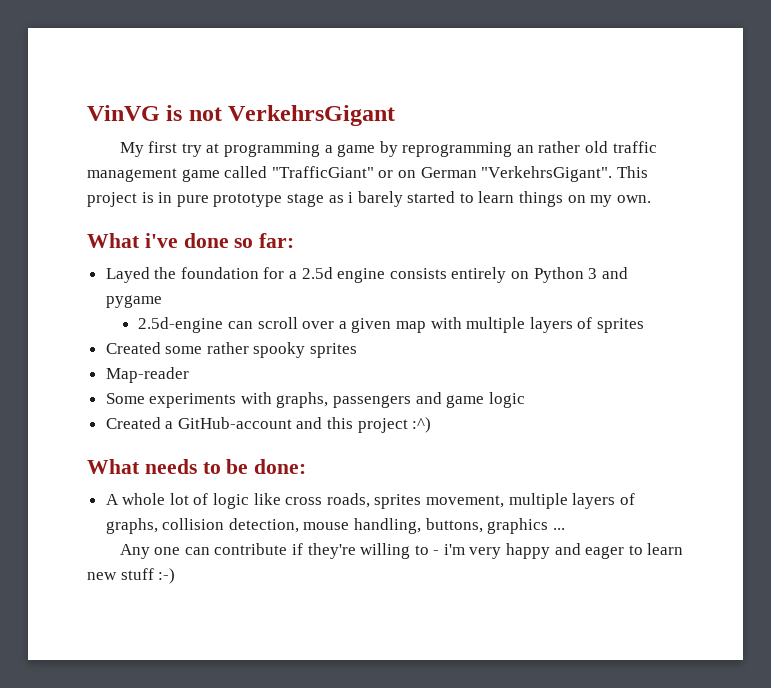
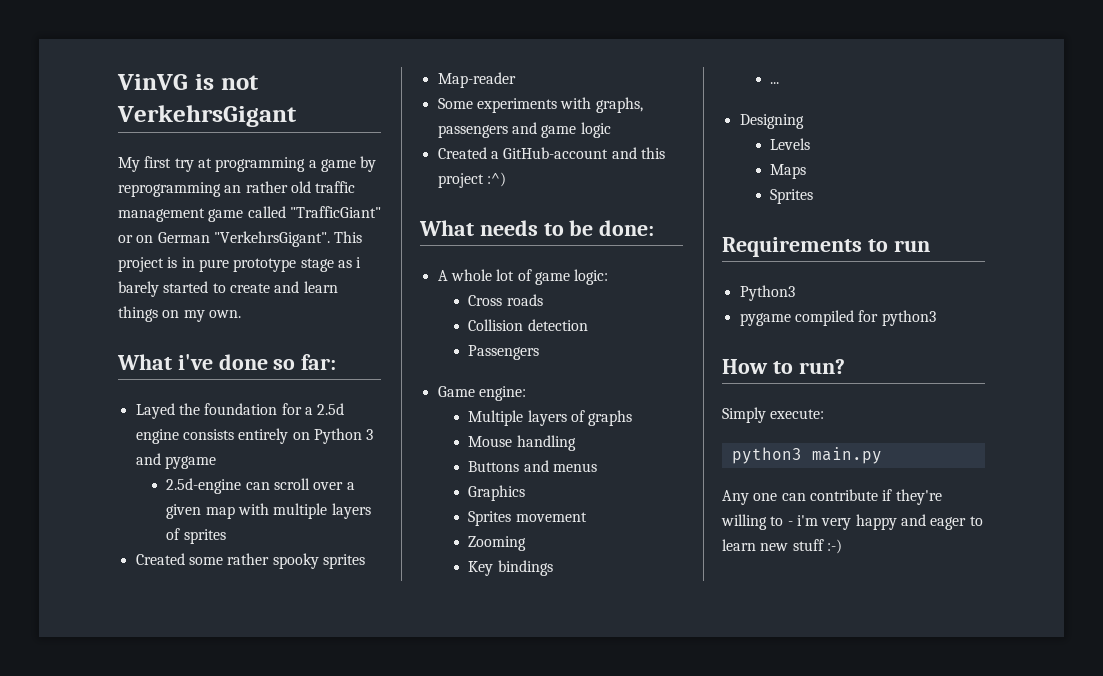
(474, 198) none -> [229,281,300,293] create and
[213,493,635,509] [105,518,565,534] logic like cross roads, sprites movement, multiple layers of graphs, collision detection, mouse handling, buttons, graphics ... -> [534,269,609,285] [468,294,543,306] [468,319,588,331] [468,345,540,360] [437,386,526,401] [468,410,633,426] [468,435,576,451] [468,460,597,472] [468,485,526,501] [468,511,587,526] [468,536,527,551] [468,560,553,576] [770,82,780,84] [739,114,804,129] [770,138,811,150] [770,164,807,179] [770,189,814,204] [722,237,930,257] [739,285,795,301] [739,310,936,326] [722,359,845,374] [722,407,825,423] [731,447,882,464] game logic: // Cross roads // Collision detection // Passengers // Game engine: // Multiple layers of graphs // Mouse handling // Buttons and menus // Graphics // Sprites movement // Zooming // Key bindings // ... // Designing // Levels // Maps // Sprites // Requirements to run // Python3 // pygame compiled for python3 // How to run? // Simply execute: // python3 main.py

